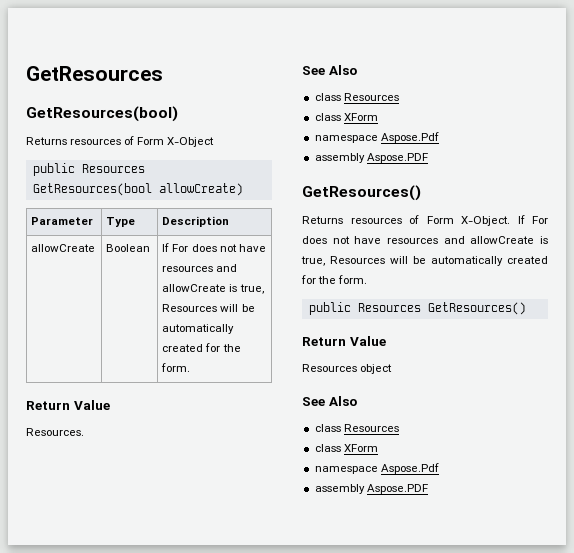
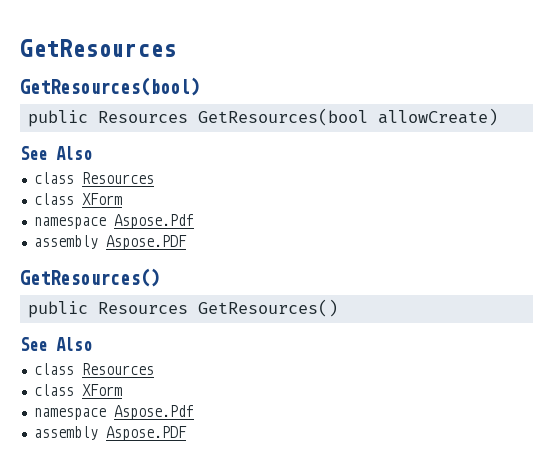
[26,136,215,147] // Returns resources of Form X-Object -> (200, 86) none
[31,217,94,225] [106,217,136,227] [162,216,230,227] [31,244,96,252] [106,244,151,252] [162,243,266,252] [162,264,238,272] [162,284,264,294] [162,304,255,312] [162,324,235,334] [162,343,241,352] [161,363,191,372] [26,400,110,410] [26,428,84,436] // Parameter | Type | Description // allowCreate | Boolean | If For does not have resources and allowCreate is true, Resources will be automatically created for the form. // Return Value // Resources. -> (498, 117) none
[302,215,548,226] [302,236,548,244] [301,256,548,266] [301,275,368,284] // Returns resources of Form X-Object. If For does not have resources and allowCreate is true, Resources will be automatically created for the form. -> (160, 277) none
[302,336,386,346] [302,364,393,374] // Return Value // Resources object -> (338, 308) none

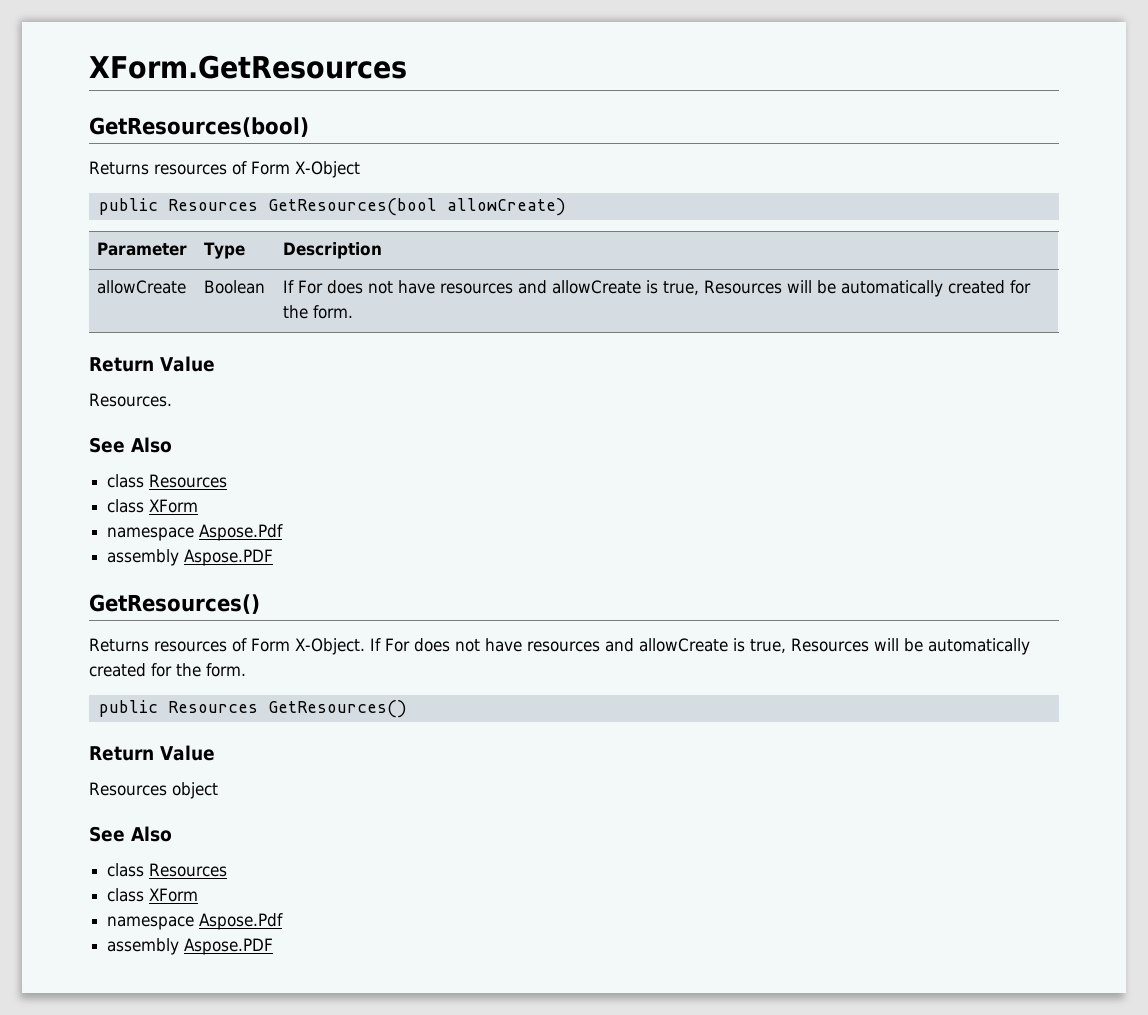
[20,39,176,57] GetResources -> [89,55,407,79] XForm.GetResources
(200, 86) none -> [89,161,360,178] // Returns resources of Form X-Object
(498, 117) none -> [97,242,188,256] [204,242,246,259] [283,242,383,259] [97,280,187,294] [204,280,266,294] [283,280,1032,297] [283,305,354,319] [89,356,215,372] [89,393,172,407] // Parameter | Type | Description // allowCreate | Boolean | If For does not have resources and allowCreate is true, Resources will be automatically created for the form. // Return Value // Resources.
(160, 277) none -> [89,638,1030,655] [89,663,246,677] // Returns resources of Form X-Object. If For does not have resources and allowCreate is true, Resources will be automatically created for the form.
(338, 308) none -> [89,745,215,761] [89,782,218,799] // Return Value // Resources object

